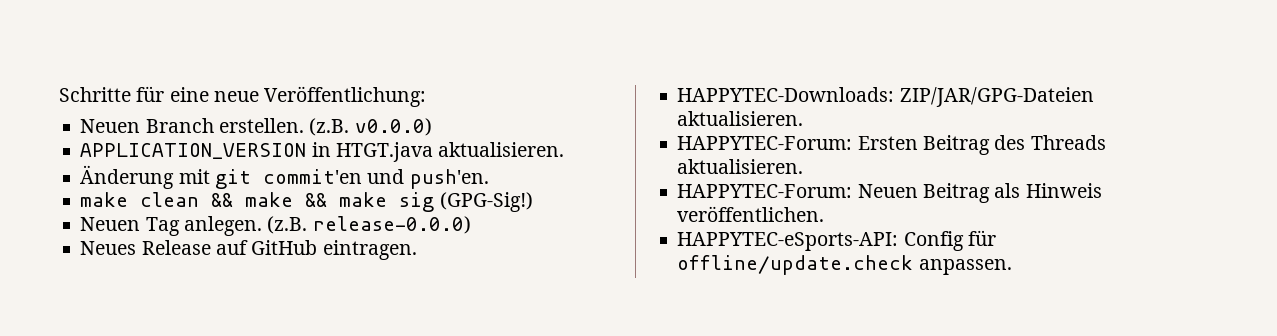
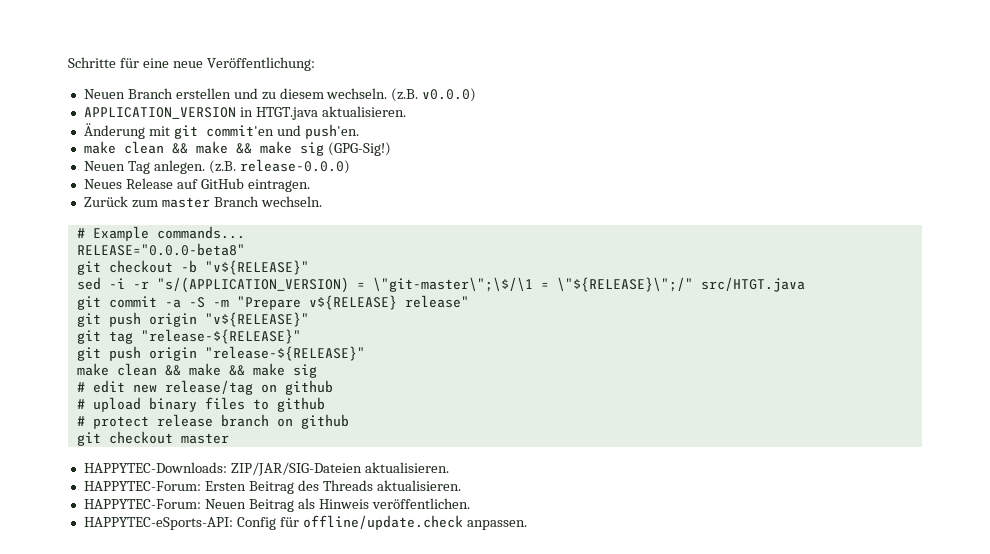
[218,118,304,133] erstellen. -> [175,88,388,100] erstellen und zu diesem wechseln.
(417, 250) none -> [83,196,322,208] [76,226,245,241] [76,243,245,256] [76,260,309,275] [76,277,805,293] [76,295,469,310] [76,312,309,327] [76,329,301,344] [76,346,365,361] [76,363,317,378] [76,380,333,395] [76,397,325,412] [76,414,349,429] [76,431,229,446] // Zurück zum master Branch wechseln. // # Example commands... // RELEASE="0.0.0-beta8" // git checkout -b "v${RELEASE}" // sed -i -r "s/(APPLICATION_VERSION) = \"git-master\";\$/\1 = \"${RELEASE}\";/" src/HTGT.java // git commit -a -S -m "Prepare v${RELEASE} release" // git push origin "v${RELEASE}" // git tag "release-${RELEASE}" // git push origin "release-${RELEASE}" // make clean && make && make sig // # edit new release/tag on github // # upload binary files to github // # protect release branch on github // git checkout master
[899,87,1094,107] ZIP/JAR/GPG-Dateien -> [230,462,362,476] ZIP/JAR/SIG-Dateien

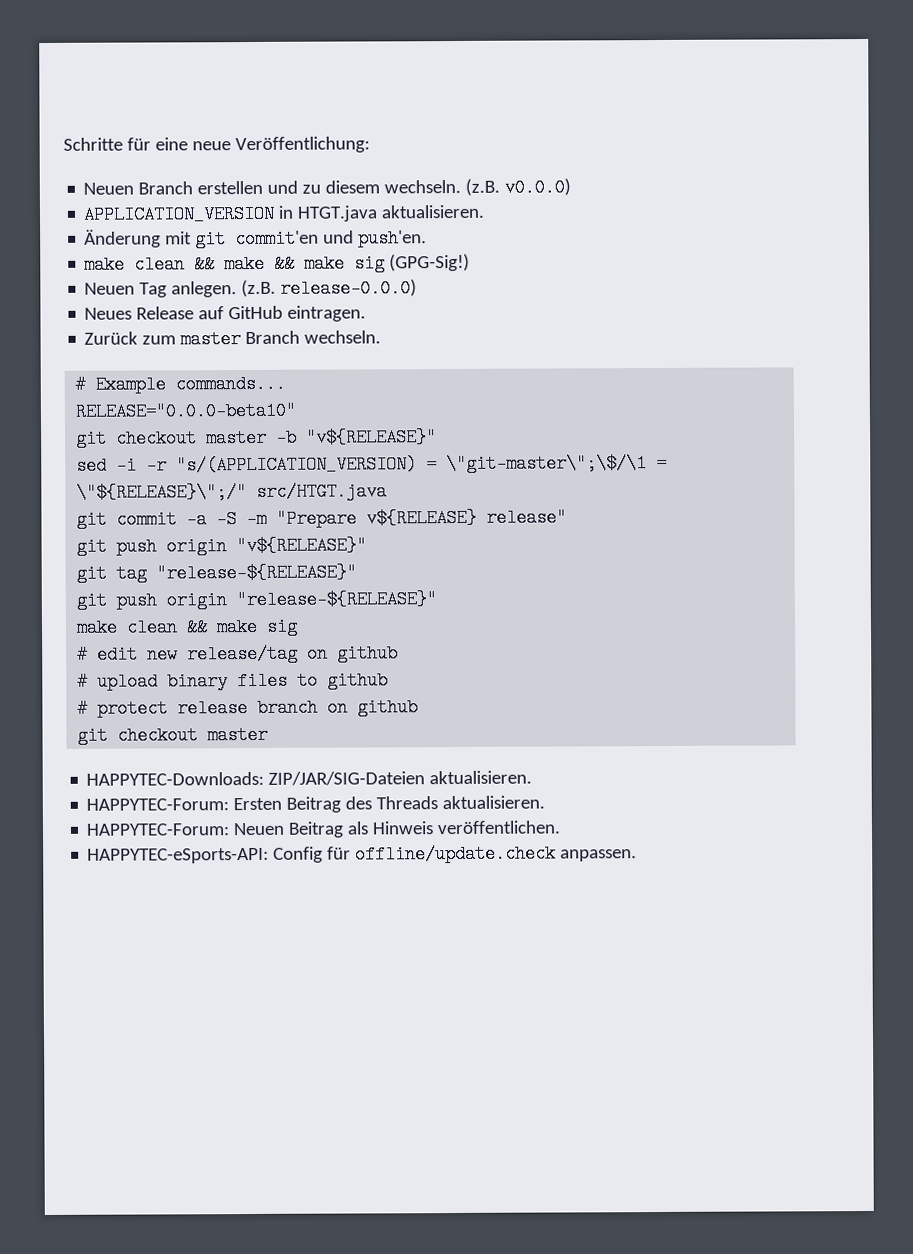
[76,243,245,256] [76,260,173,275] RELEASE="0.0.0-beta8" // git checkout -> [75,401,297,421] [76,428,268,448] RELEASE="0.0.0-beta10" // git checkout master
[228,363,285,376] && make -> (259, 627) none

